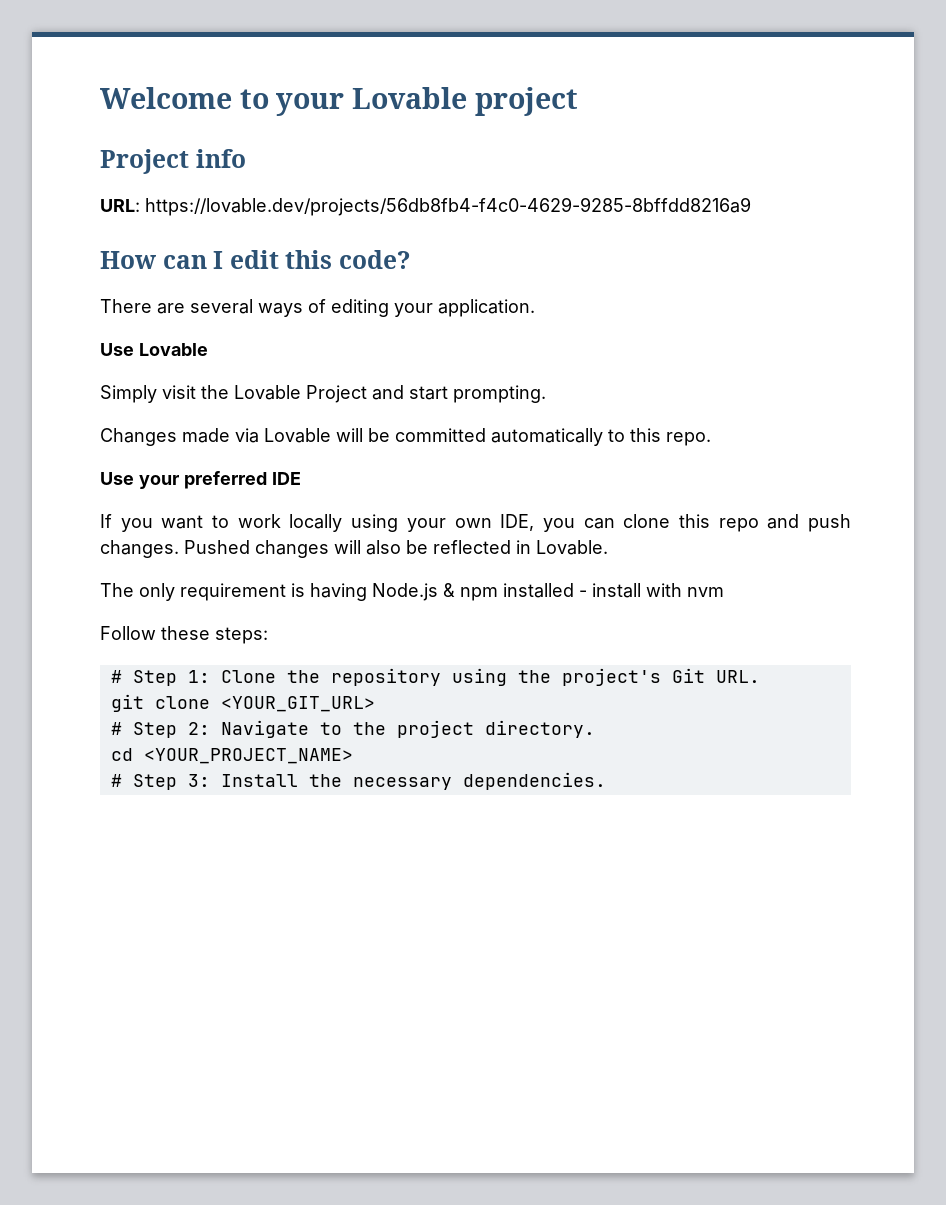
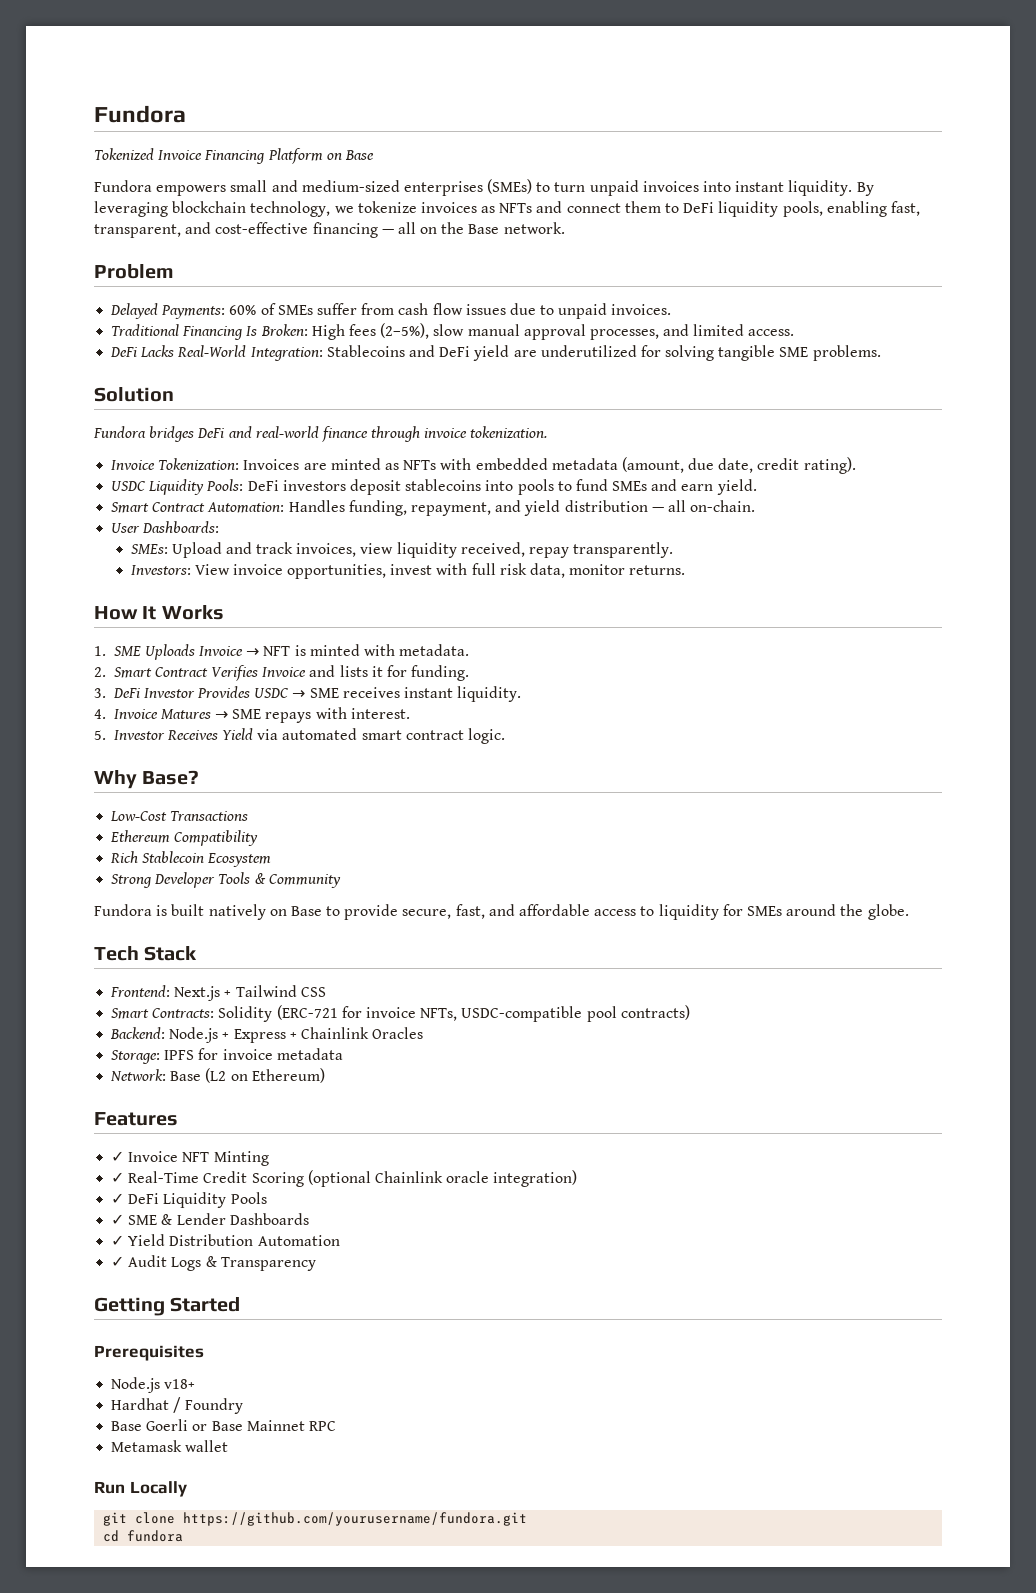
[100,87,578,116] [100,149,246,174] [100,197,751,216] [100,250,411,269] [100,299,535,317] [100,343,208,356] [100,385,546,403] [100,428,711,446] [100,471,301,489] [100,514,851,532] [100,540,608,558] [100,583,724,601] [100,626,268,644] [110,668,760,686] [110,694,375,712] [110,720,595,738] [110,748,353,764] [110,772,606,790] Welcome to your Lovable project // Project info // URL: https://lovable.dev/projects/56db8fb4-f4c0-4629-9285-8bffdd8216a9 // How can I edit this code? // There are several ways of editing your application. // Use Lovable // Simply visit the Lovable Project and start prompting. // Changes made via Lovable will be committed automatically to this repo. // Use your preferred IDE // If you want to work locally using your own IDE, you can clone this repo and push changes. Pushed changes will also be reflected in Lovable. // The only requirement is having Node.js & npm installed - install with nvm // Follow these steps: // # Step 1: Clone the repository using the project's Git URL. // git clone <YOUR_GIT_URL> // # Step 2: Navigate to the project directory. // cd <YOUR_PROJECT_NAME> // # Step 3: Install the necessary dependencies. -> [94,105,186,123] [94,148,374,164] [94,179,874,196] [94,201,920,217] [94,222,565,238] [94,264,174,279] [110,303,672,319] [111,323,795,340] [110,345,881,361] [94,387,174,402] [93,426,548,442] [111,457,856,474] [111,479,757,495] [111,500,756,516] [111,521,220,533] [130,542,674,558] [130,563,686,579] [94,605,224,620] [94,644,470,660] [94,665,470,681] [94,686,522,702] [94,707,410,723] [94,728,506,744] [94,770,200,789] [110,811,249,821] [110,830,259,846] [110,851,272,867] [111,872,341,888] [94,904,909,920] [94,946,198,961] [110,985,326,1001] [111,1005,690,1022] [110,1027,424,1043] [111,1048,343,1064] [110,1068,325,1083] [94,1112,178,1126] [111,1151,269,1166] [111,1170,578,1187] [111,1192,267,1208] [111,1213,309,1225] [111,1234,340,1246] [111,1255,316,1271] [94,1297,241,1316] [94,1345,204,1361] [111,1377,196,1393] [111,1397,244,1414] [111,1419,336,1431] [111,1440,229,1452] [94,1481,187,1497] [103,1512,528,1526] [103,1530,184,1542] Fundora // Tokenized Invoice Financing Platform on Base // Fundora empowers small and medium-sized enterprises (SMEs) to turn unpaid invoices into instant liquidity. By leveraging blockchain technology, we tokenize invoices as NFTs and connect them to DeFi liquidity pools, enabling fast, transparent, and cost-effective financing — all on the Base network. // Problem // Delayed Payments: 60% of SMEs suffer from cash flow issues due to unpaid invoices. // Traditional Financing Is Broken: High fees (2–5%), slow manual approval processes, and limited access. // DeFi Lacks Real-World Integration: Stablecoins and DeFi yield are underutilized for solving tangible SME problems. // Solution // Fundora bridges DeFi and real-world finance through invoice tokenization. // Invoice Tokenization: Invoices are minted as NFTs with embedded metadata (amount, due date, credit rating). // USDC Liquidity Pools: DeFi investors deposit stablecoins into pools to fund SMEs and earn yield. // Smart Contract Automation: Handles funding, repayment, and yield distribution — all on-chain. // User Dashboards: // SMEs: Upload and track invoices, view liquidity received, repay transparently. // Investors: View invoice opportunities, invest with full risk data, monitor returns. // How It Works // 1. SME Uploads Invoice → NFT is minted with metadata. // 2. Smart Contract Verifies Invoice and lists it for funding. // 3. DeFi Investor Provides USDC → SME receives instant liquidity. // 4. Invoice Matures → SME repays with interest. // 5. Investor Receives Yield via automated smart contract logic. // Why Base? // Low-Cost Transactions // Ethereum Compatibility // Rich Stablecoin Ecosystem // Strong Developer Tools & Community // Fundora is built natively on Base to provide secure, fast, and affordable access to liquidity for SMEs around the globe. // Tech Stack // Frontend: Next.js + Tailwind CSS // Smart Contracts: Solidity (ERC-721 for invoice NFTs, USDC-compatible pool contracts) // Backend: Node.js + Express + Chainlink Oracles // Storage: IPFS for invoice metadata // Network: Base (L2 on Ethereum) // Features // ✓ Invoice NFT Minting // ✓ Real-Time Credit Scoring (optional Chainlink oracle integration) // ✓ DeFi Liquidity Pools // ✓ SME & Lender Dashboards // ✓ Yield Distribution Automation // ✓ Audit Logs & Transparency // Getting Started // Prerequisites // Node.js v18+ // Hardhat / Foundry // Base Goerli or Base Mainnet RPC // Metamask wallet // Run Locally // git clone https://github.com/yourusername/fundora.git // cd fundora

